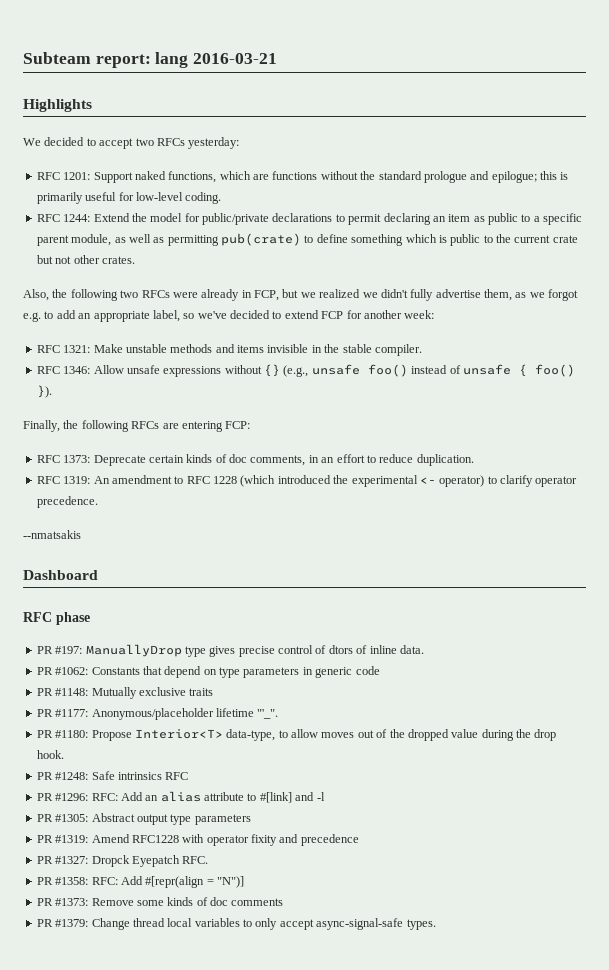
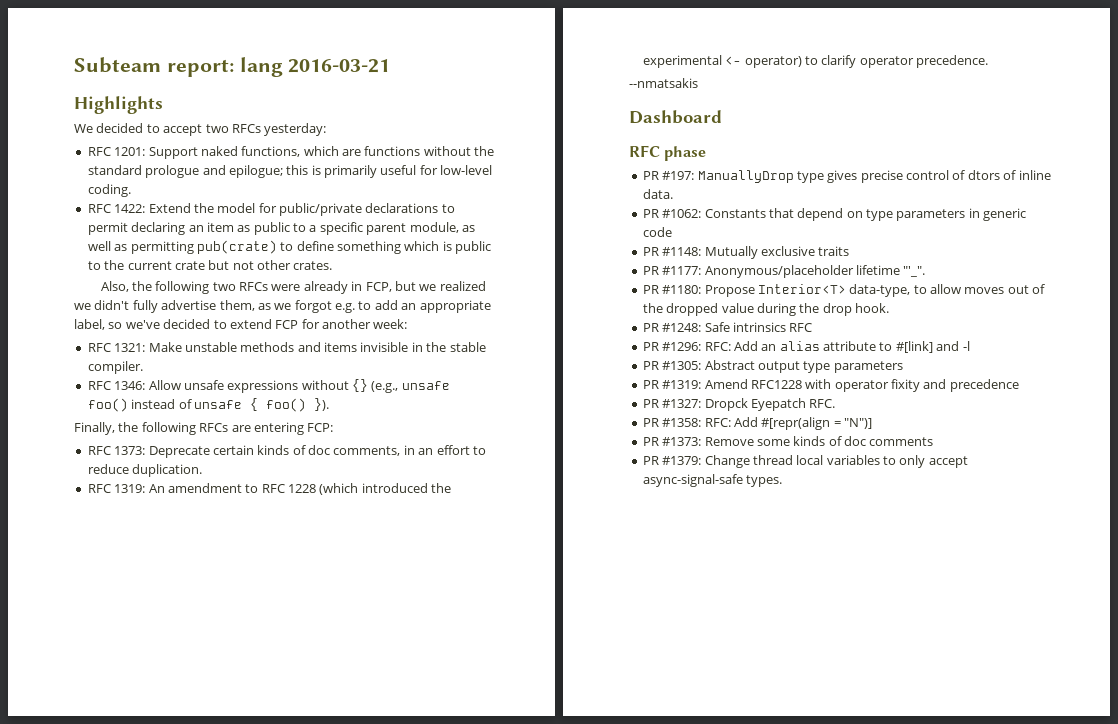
[63,214,91,222] 1244: -> [114,204,146,213] 1422:

